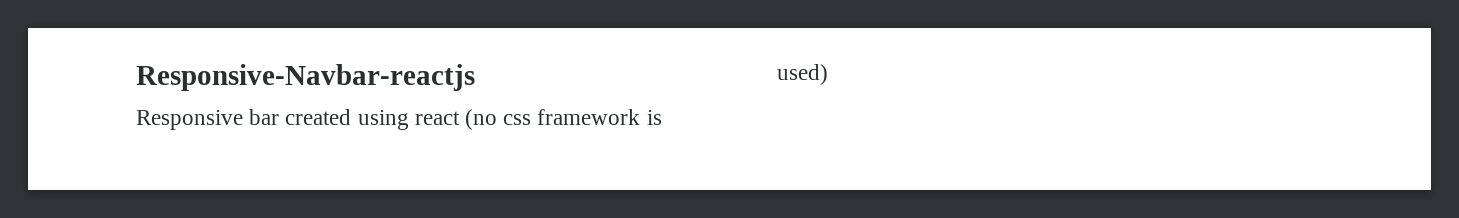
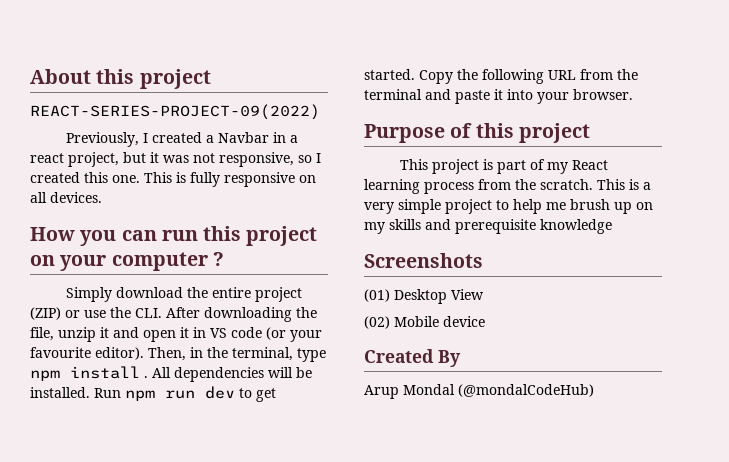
[136,64,475,91] [136,109,662,130] [777,64,828,85] Responsive-Navbar-reactjs // Responsive bar created using react (no css framework is used) -> [30,69,211,89] [30,104,320,120] [65,132,298,147] [30,152,321,167] [30,172,316,187] [30,192,102,203] [30,226,318,246] [30,252,224,271] [65,287,302,302] [30,307,317,322] [30,327,322,342] [30,347,326,362] [30,366,312,382] [30,386,276,402] [364,69,638,84] [364,89,633,104] [364,123,590,143] [399,159,608,174] [364,179,651,194] [364,199,653,214] [364,219,612,234] [364,253,483,268] [364,289,484,304] [364,316,485,329] [364,349,461,367] [364,384,594,399] About this project // REACT-SERIES-PROJECT-09(2022) // Previously, I created a Navbar in a react project, but it was not responsive, so I created this one. This is fully responsive on all devices. // How you can run this project on your computer ? // Simply download the entire project (ZIP) or use the CLI. After downloading the file, unzip it and open it in VS code (or your favourite editor). Then, in the terminal, type npm install . All dependencies will be installed. Run npm run dev to get started. Copy the following URL from the terminal and paste it into your browser. // Purpose of this project // This project is part of my React learning process from the scratch. This is a very simple project to help me brush up on my skills and prerequisite knowledge // Screenshots // (01) Desktop View // (02) Mobile device // Created By // Arup Mondal (@mondalCodeHub)

